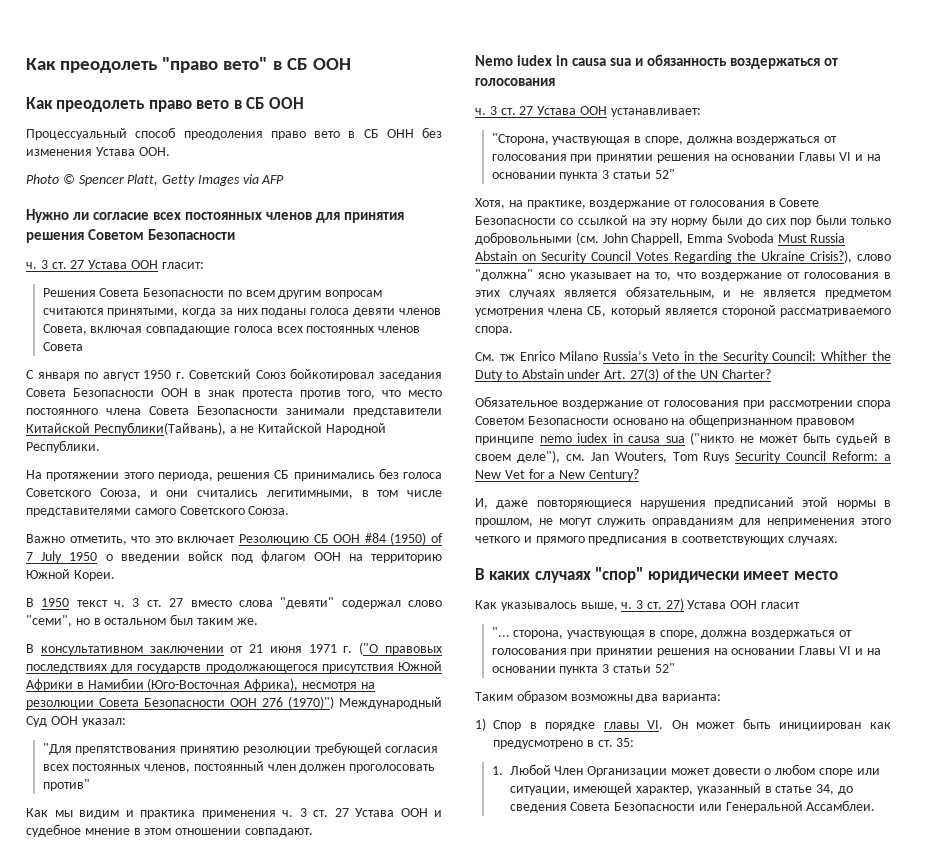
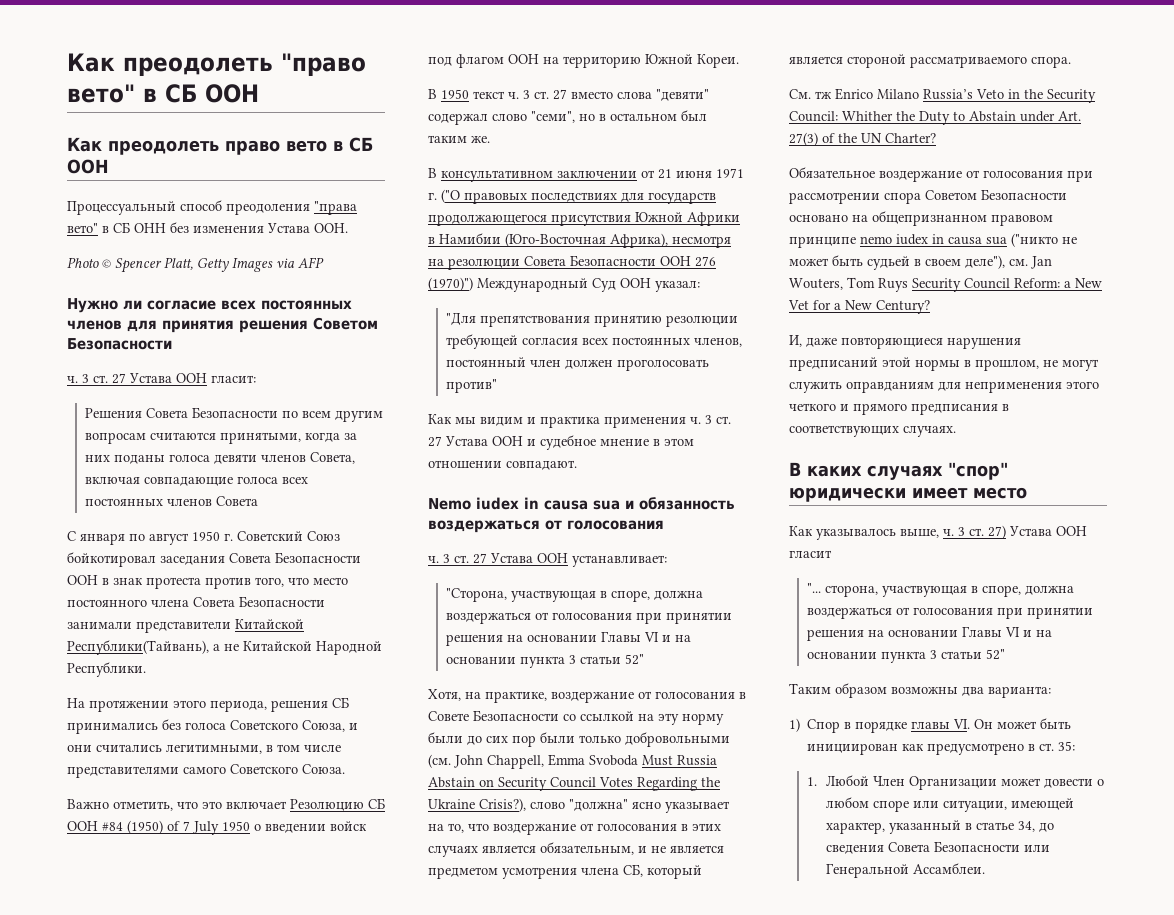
[270,131,340,140] право вето -> [314,201,357,215] [67,223,98,233] "права вето"

